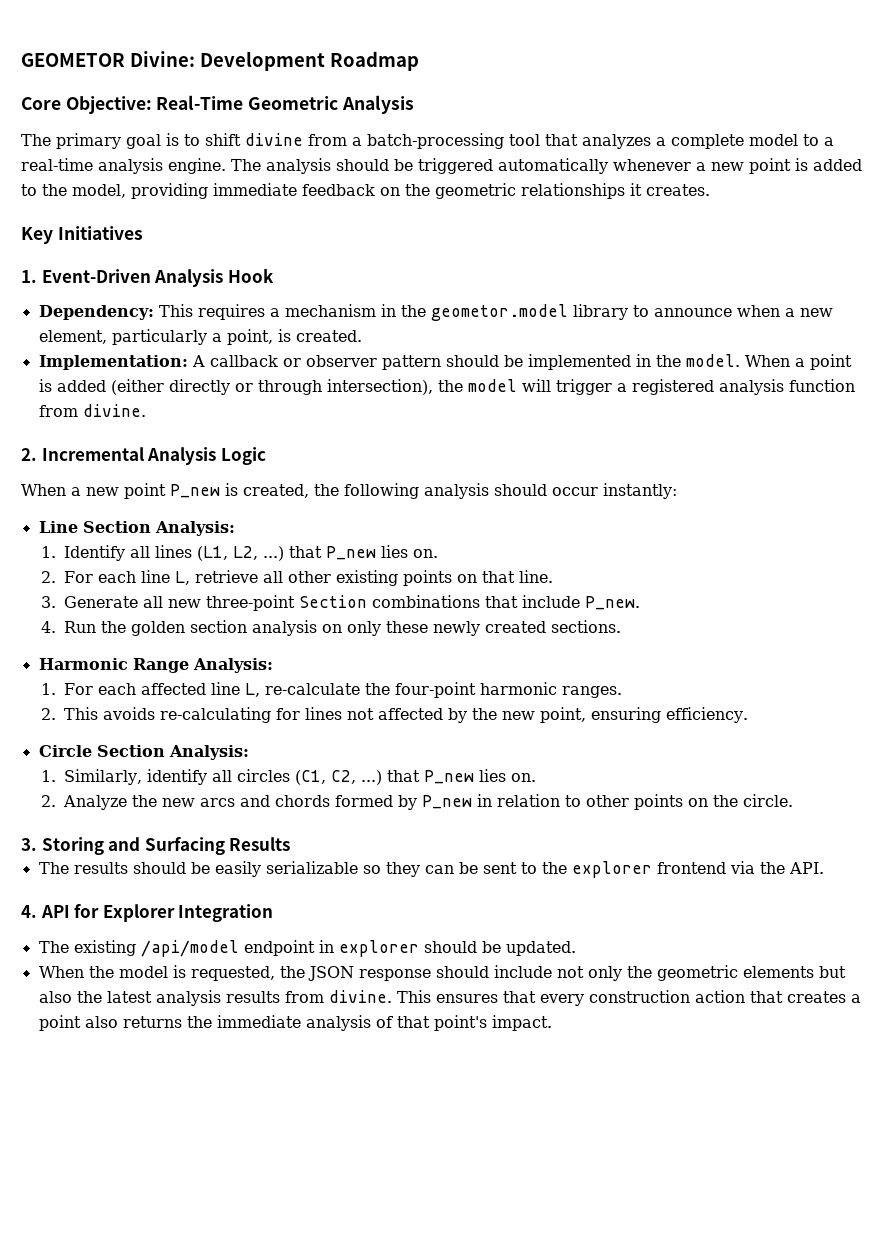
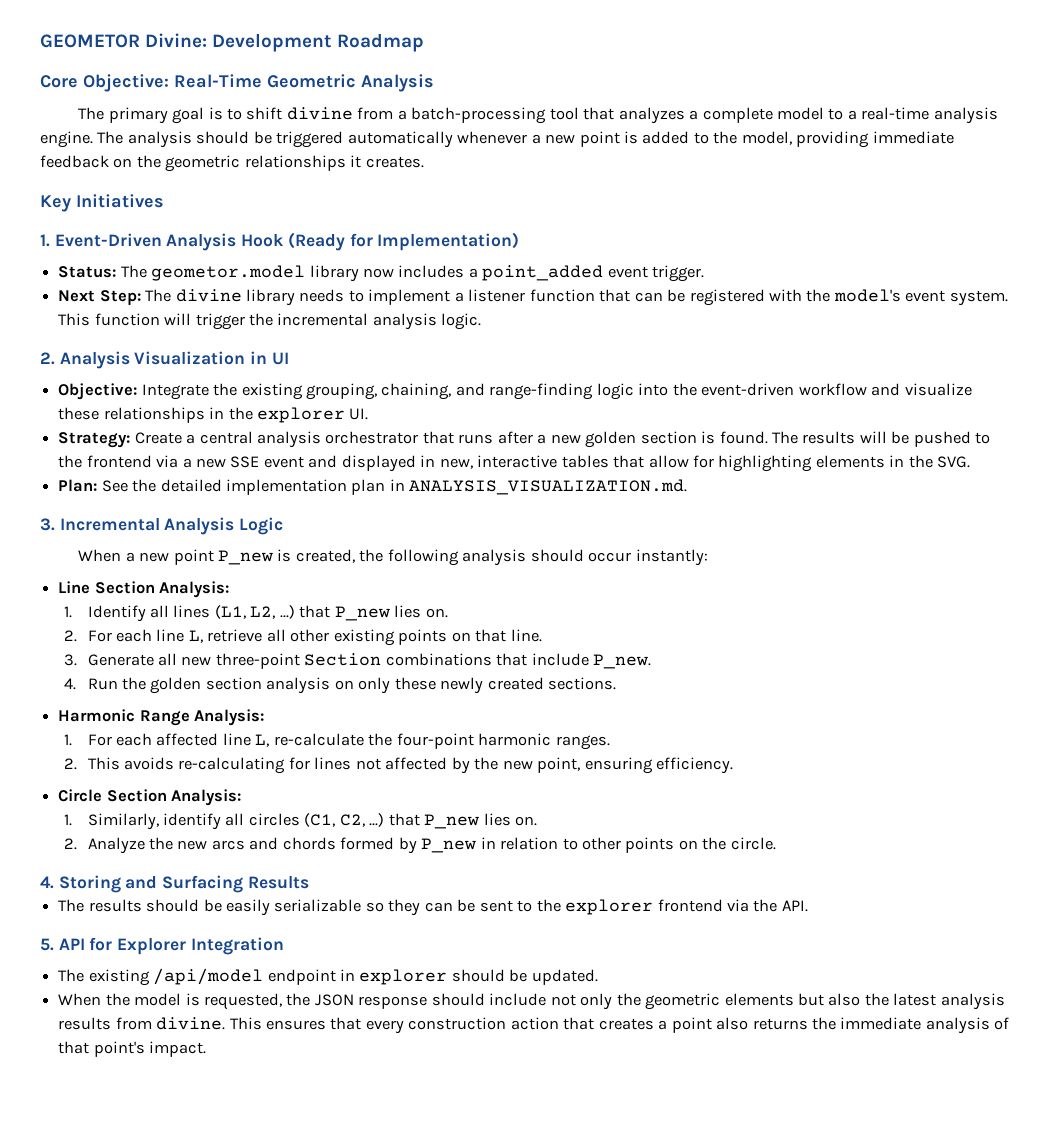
[38,304,833,321] [38,329,362,345] [38,354,852,370] [38,379,855,395] [38,404,146,417] [21,448,37,461] // Dependency: This requires a mechanism in the geometor.model library to announce when a new element, particularly a point, is created. // Implementation: A callback or observer pattern should be implemented in the model. When a point is added (either directly or through intersection), the model will trigger a registered analysis function from divine. // 2. -> [287,232,520,251] [58,265,705,282] [58,289,1008,306] [58,313,482,330] [40,351,289,369] [58,383,972,400] [58,407,369,423] [58,431,991,448] [58,455,971,472] [58,479,688,495] [40,518,55,531] (Ready for Implementation) // Status: The geometor.model library now includes a point_added event trigger. // Next Step: The divine library needs to implement a listener function that can be registered with the model's event system. This function will trigger the incremental analysis logic. // 2. Analysis Visualization in UI // Objective: Integrate the existing grouping, chaining, and range-finding logic into the event-driven workflow and visualize these relationships in the explorer UI. // Strategy: Create a central analysis orchestrator that runs after a new golden section is found. The results will be pushed to the frontend via a new SSE event and displayed in new, interactive tables that allow for highlighting elements in the SVG. // Plan: See the detailed implementation plan in ANALYSIS_VISUALIZATION.md. // 3.
[21,838,37,851] 3. -> [40,876,54,889] 4.
[21,905,37,918] 4. -> [40,938,54,951] 5.

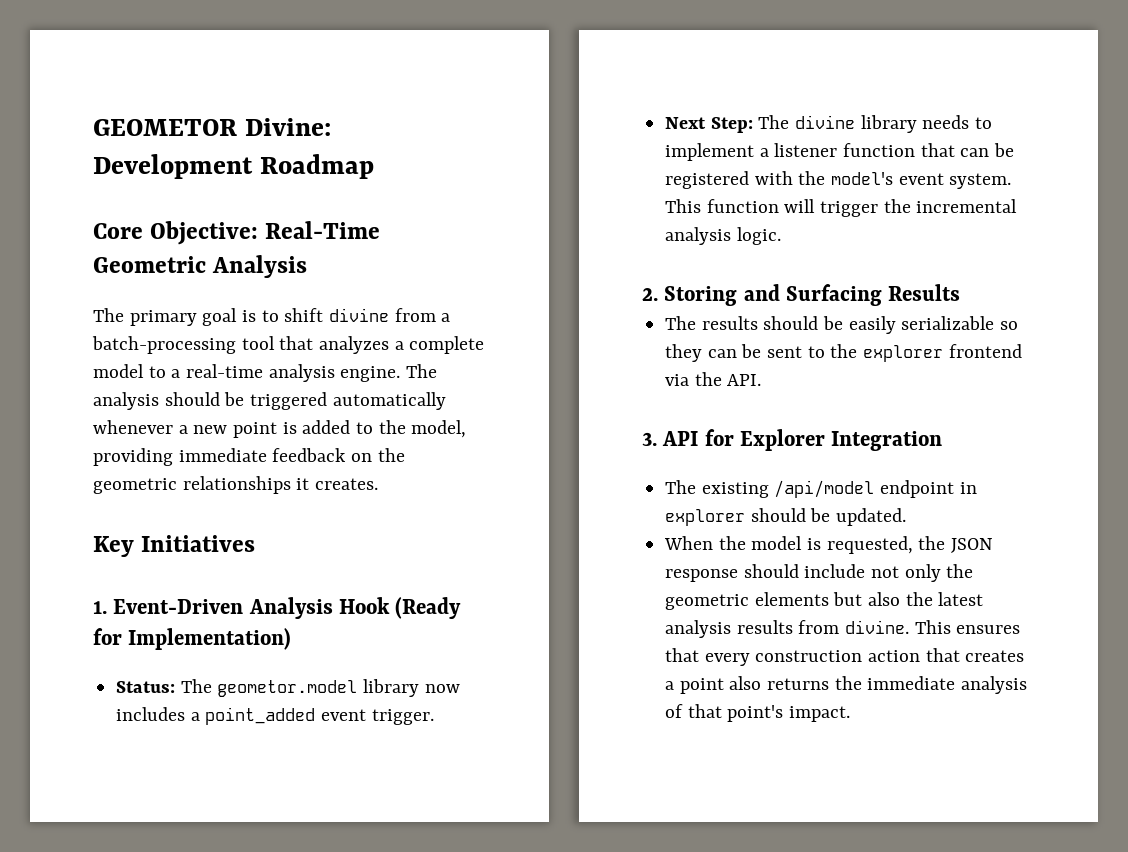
[59,351,289,369] [58,383,972,400] [58,407,369,423] [58,431,991,448] [58,455,971,472] [58,479,688,495] [40,517,284,535] [78,549,708,566] [58,581,230,598] [63,605,448,622] [63,629,542,646] [63,653,652,669] [63,677,617,694] [58,709,265,726] [63,733,610,750] [63,757,733,774] [58,789,242,806] [63,813,538,830] [63,837,776,854] [40,876,54,889] Analysis Visualization in UI // Objective: Integrate the existing grouping, chaining, and range-finding logic into the event-driven workflow and visualize these relationships in the explorer UI. // Strategy: Create a central analysis orchestrator that runs after a new golden section is found. The results will be pushed to the frontend via a new SSE event and displayed in new, interactive tables that allow for highlighting elements in the SVG. // Plan: See the detailed implementation plan in ANALYSIS_VISUALIZATION.md. // 3. Incremental Analysis Logic // When a new point P_new is created, the following analysis should occur instantly: // Line Section Analysis: // 1. Identify all lines (L1, L2, ...) that P_new lies on. // 2. For each line L, retrieve all other existing points on that line. // 3. Generate all new three-point Section combinations that include P_new. // 4. Run the golden section analysis on only these newly created sections. // Harmonic Range Analysis: // 1. For each affected line L, re-calculate the four-point harmonic ranges. // 2. This avoids re-calculating for lines not affected by the new point, ensuring efficiency. // Circle Section Analysis: // 1. Similarly, identify all circles (C1, C2, ...) that P_new lies on. // 2. Analyze the new arcs and chords formed by P_new in relation to other points on the circle. // 4. -> (658, 294) none
[40,938,54,951] 5. -> [642,432,657,446] 3.

